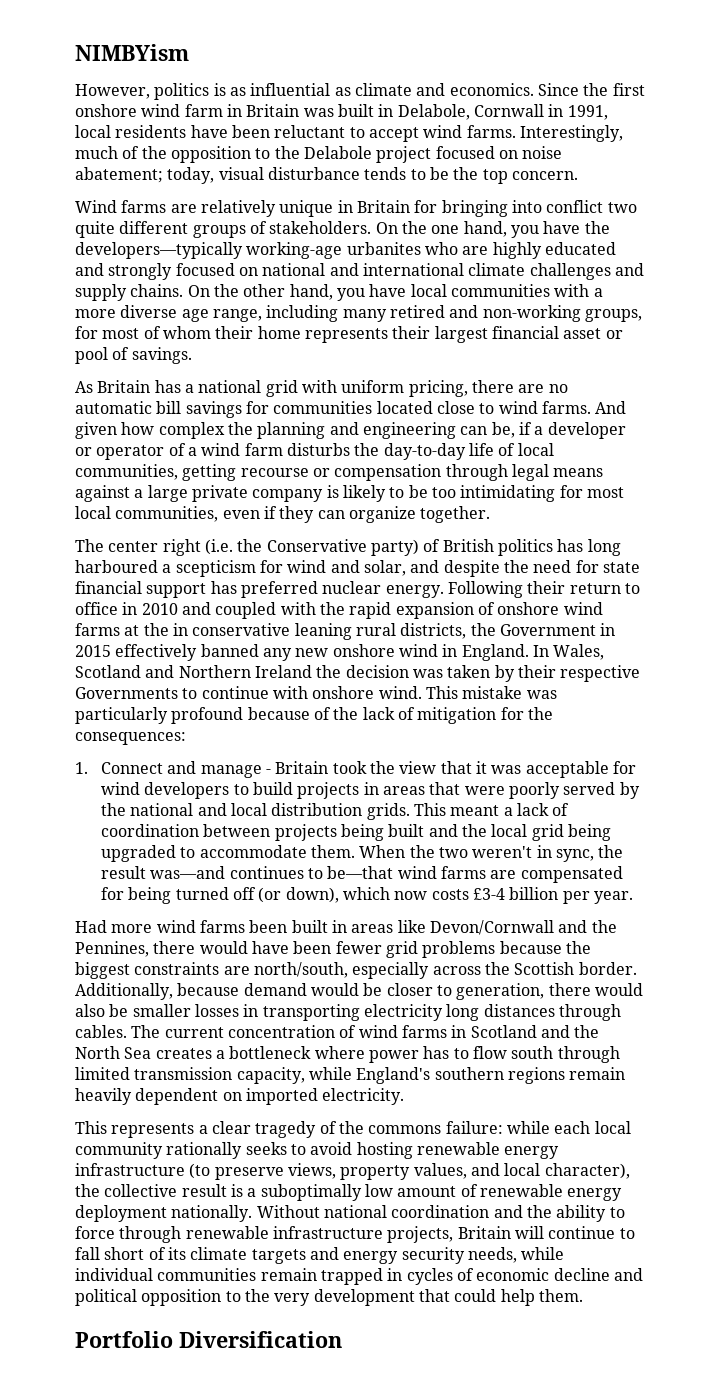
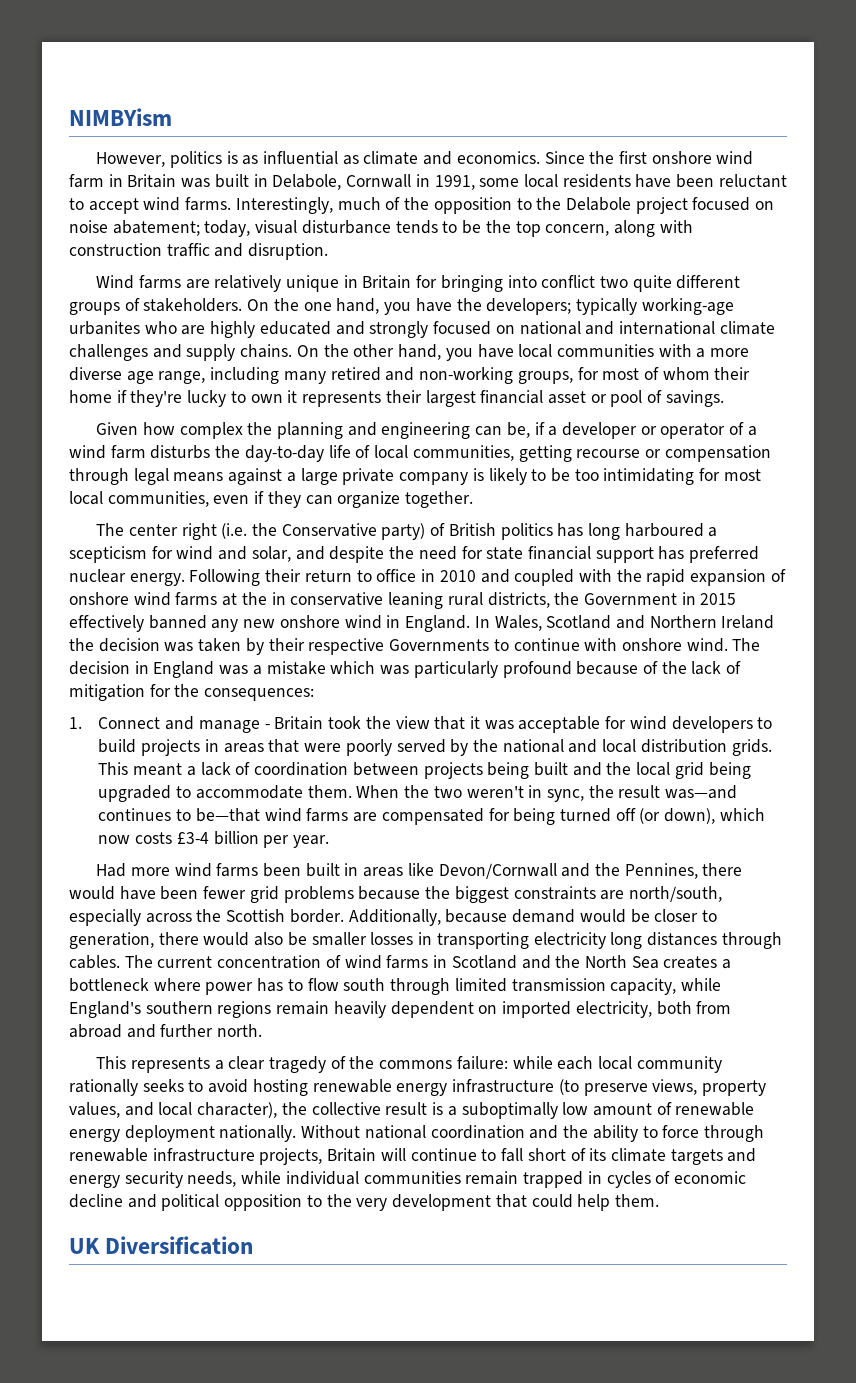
(608, 112) none -> [479,178,520,187] some
[511,171,578,180] concern. -> [545,220,693,237] [69,243,329,260] concern, along with construction traffic and disruption.
[75,242,243,259] developers—typically -> [486,298,637,315] developers; typically
(301, 332) none -> [116,390,298,407] if they're lucky to own it
[75,380,568,397] [75,401,627,418] [75,422,117,439] As Britain has a national grid with uniform pricing, there are no automatic bill savings for communities located close to wind farms. And given -> [96,422,139,435] Given
[425,686,523,699] This mistake -> [732,638,761,651] [69,661,376,678] The decision in England was a mistake which
[322,1088,405,1105] electricity. -> [575,1001,732,1018] [69,1024,263,1038] electricity, both from abroad and further north.
[75,1331,173,1348] Portfolio -> [69,1238,100,1254] UK

